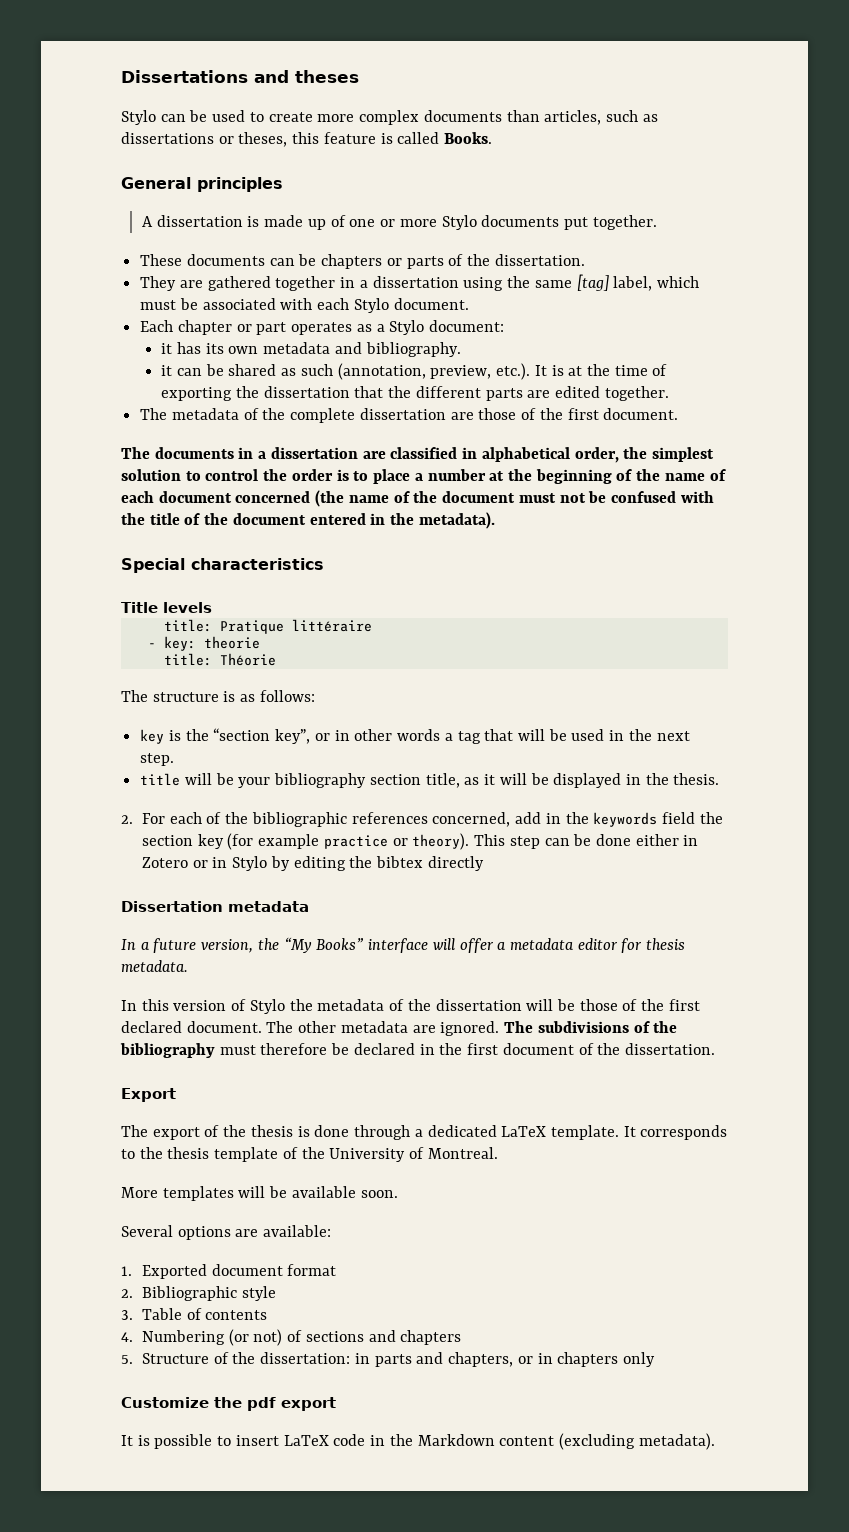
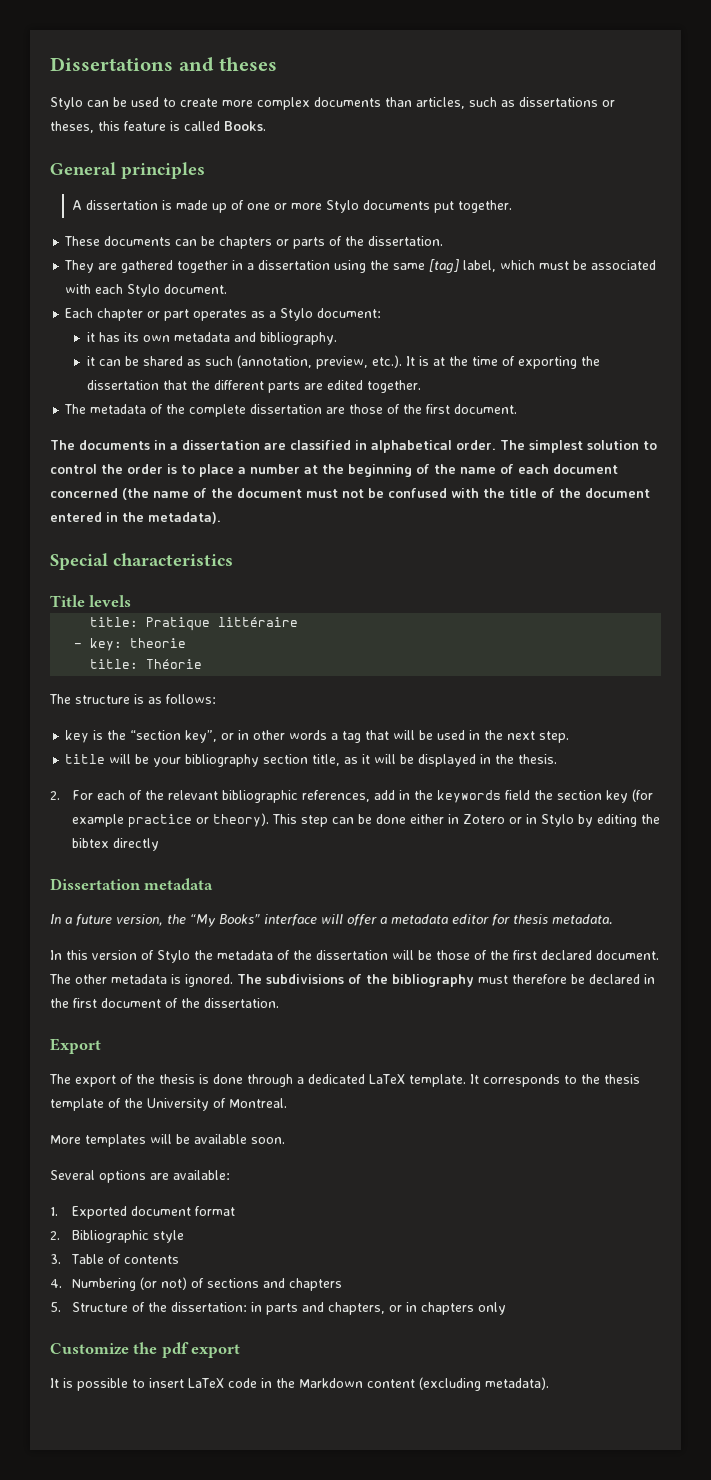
[574,447,648,463] order, the -> [456,440,525,450] order. The
[251,812,511,827] bibliographic references concerned, -> [167,790,370,803] relevant bibliographic references,
[412,1025,436,1033] are -> [171,974,181,984] is

